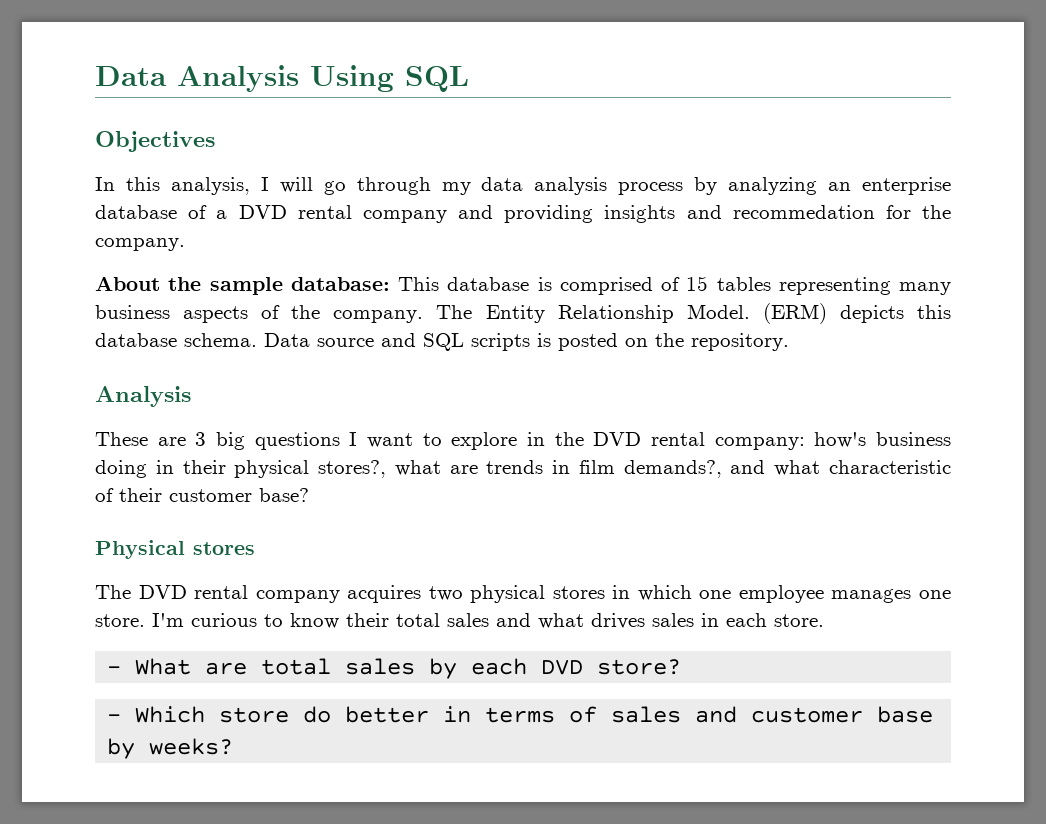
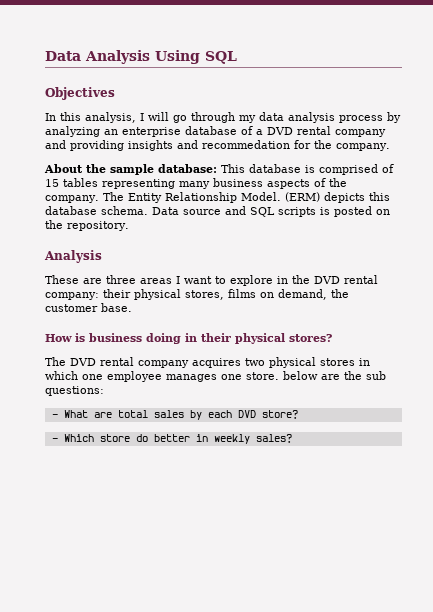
[195,432,340,450] 3 big questions -> [106,275,172,284] three areas
[814,432,867,448] how's -> [103,289,349,300] [45,303,132,312] [45,333,85,342] their physical stores, films on demand, the customer base. // How is
[318,460,951,478] [95,488,309,502] [95,540,255,559] stores?, what are trends in film demands?, and what characteristic of their customer base? // Physical stores -> [289,334,332,342] stores?
[152,613,824,629] I'm curious to know their total sales and what drives sales in each store. -> [283,371,386,380] [45,386,104,396] below are the sub questions:
[485,706,934,723] [107,738,234,759] terms of sales and customer base by weeks? -> [213,434,292,444] weekly sales?

